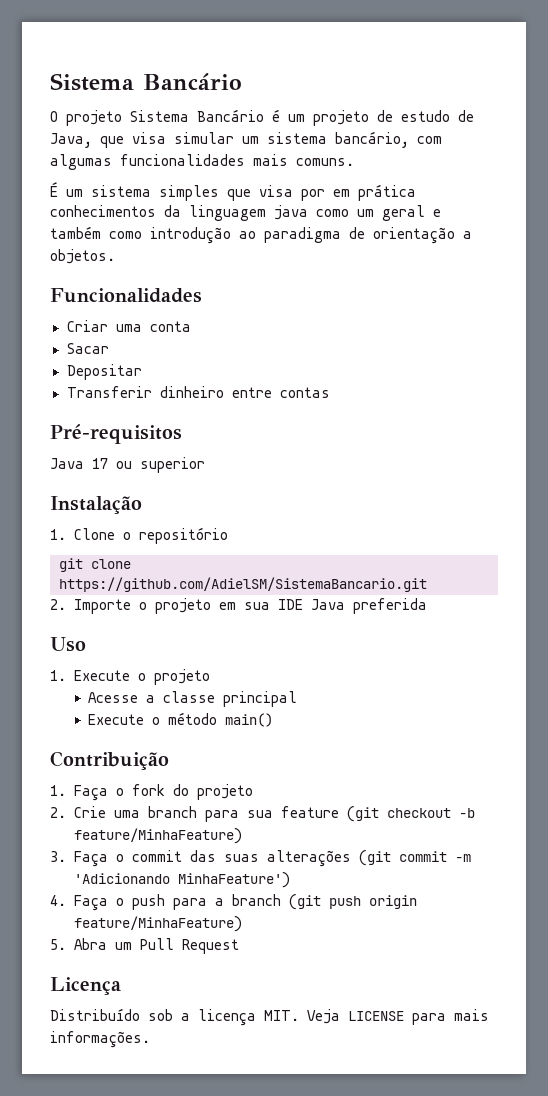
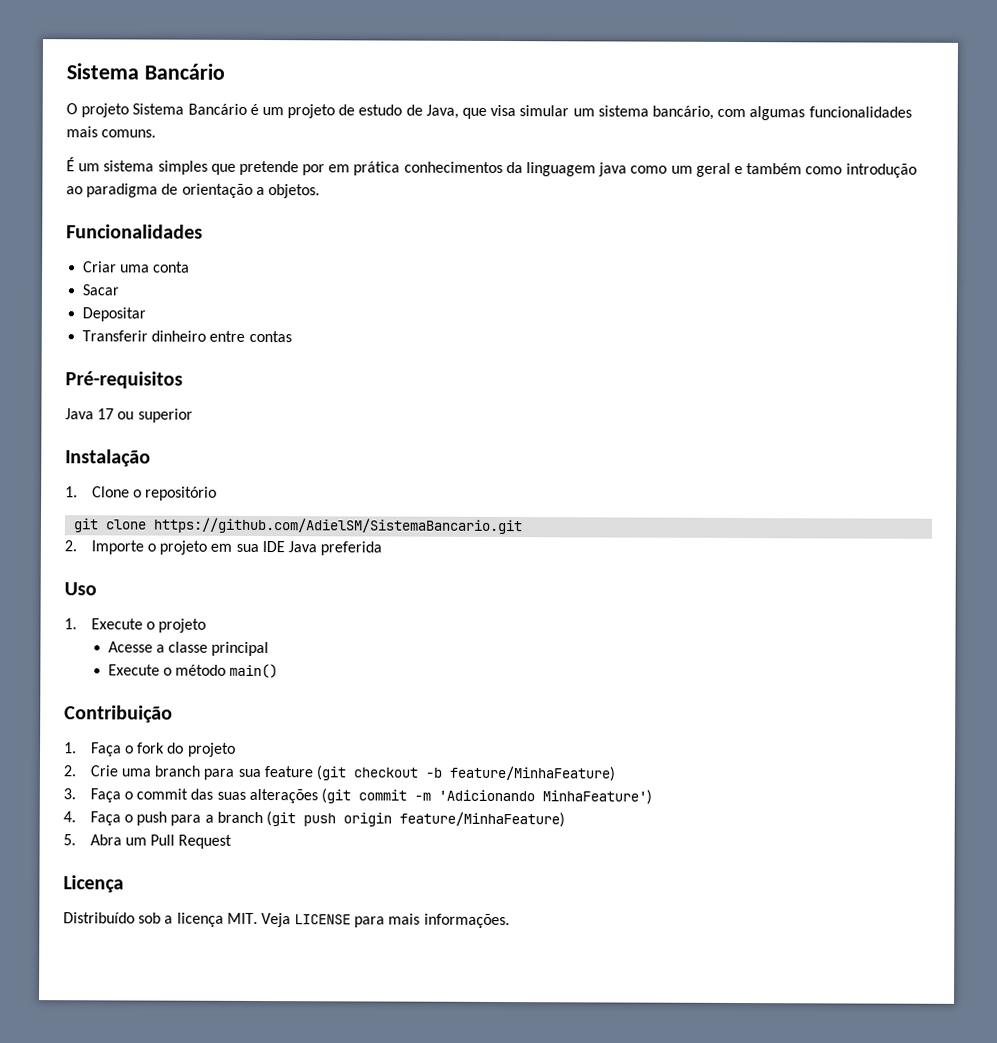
[259,185,293,197] visa -> [238,160,299,176] pretende

